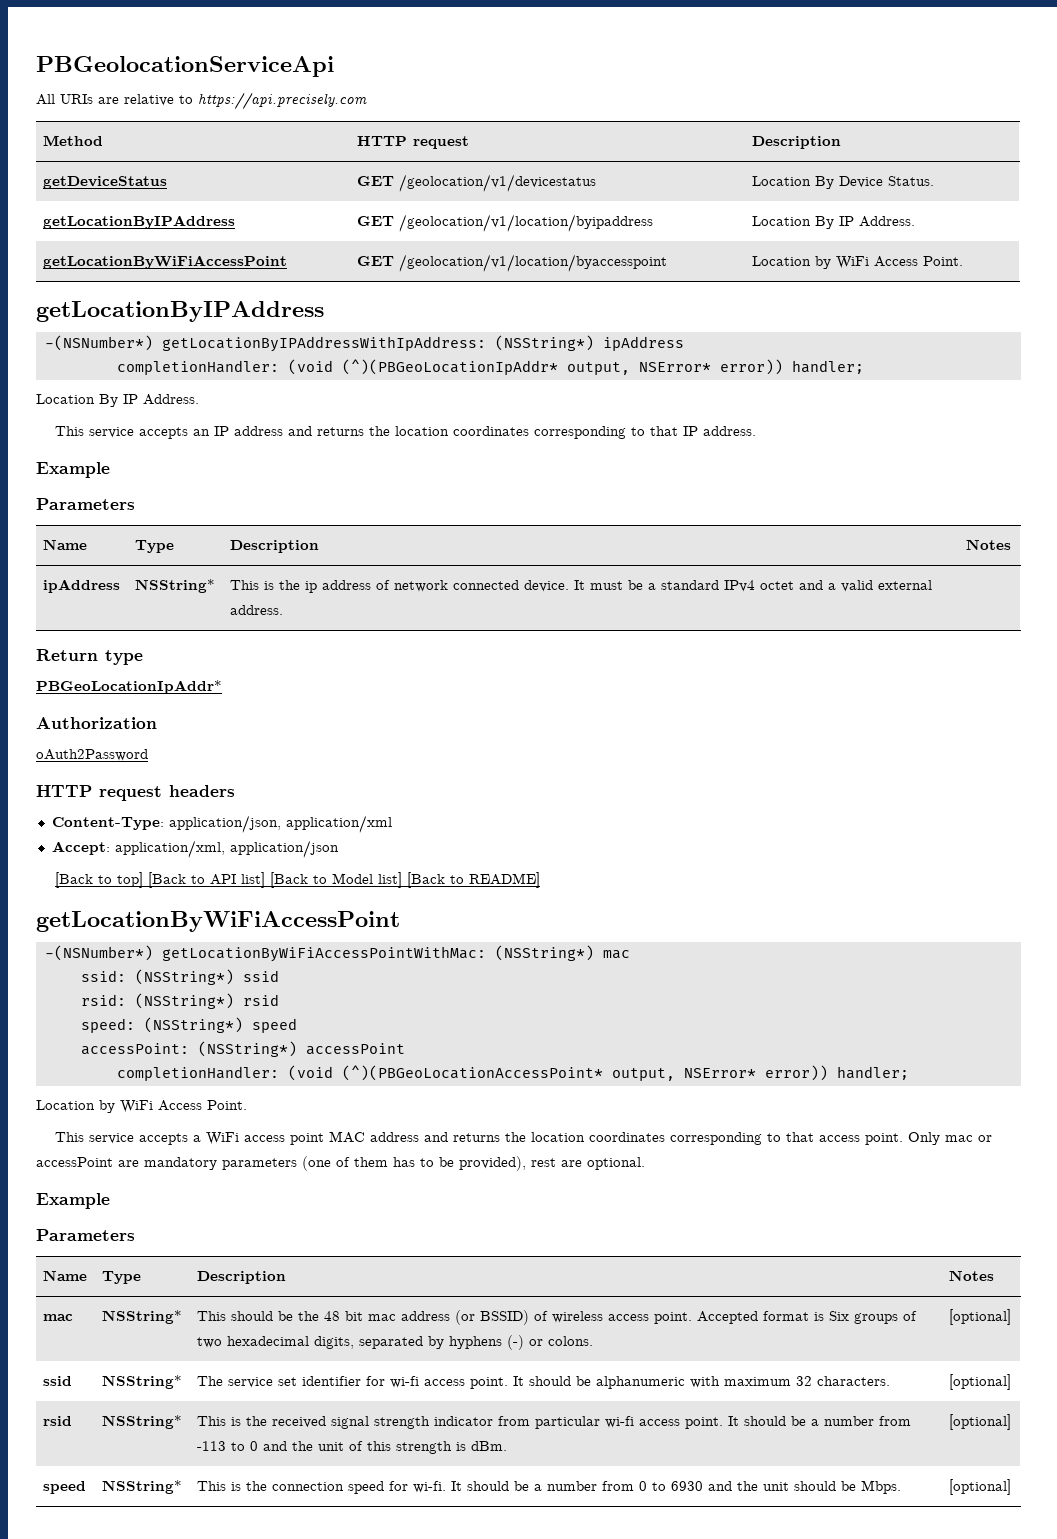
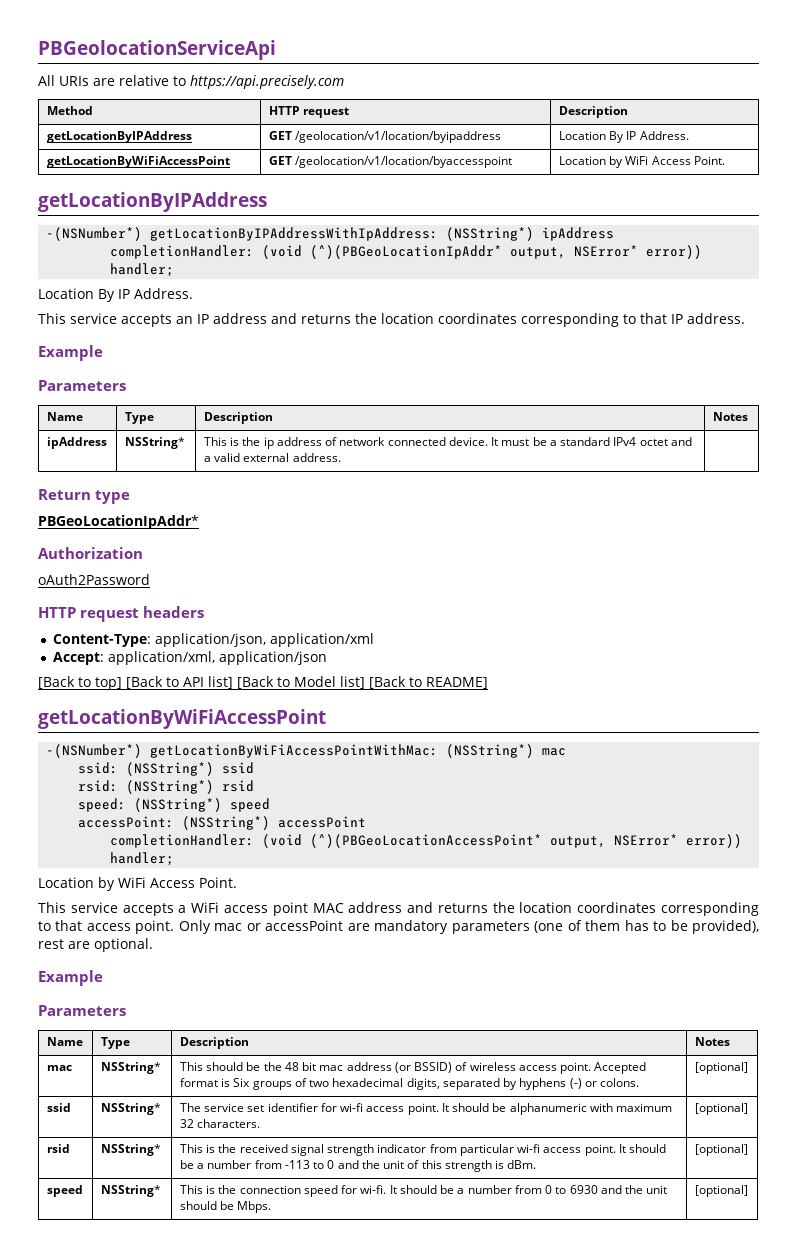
[43,176,168,189] [357,174,597,192] [752,176,935,189] // getDeviceStatus | GET /geolocation/v1/devicestatus | Location By Device Status. -> (628, 112) none

